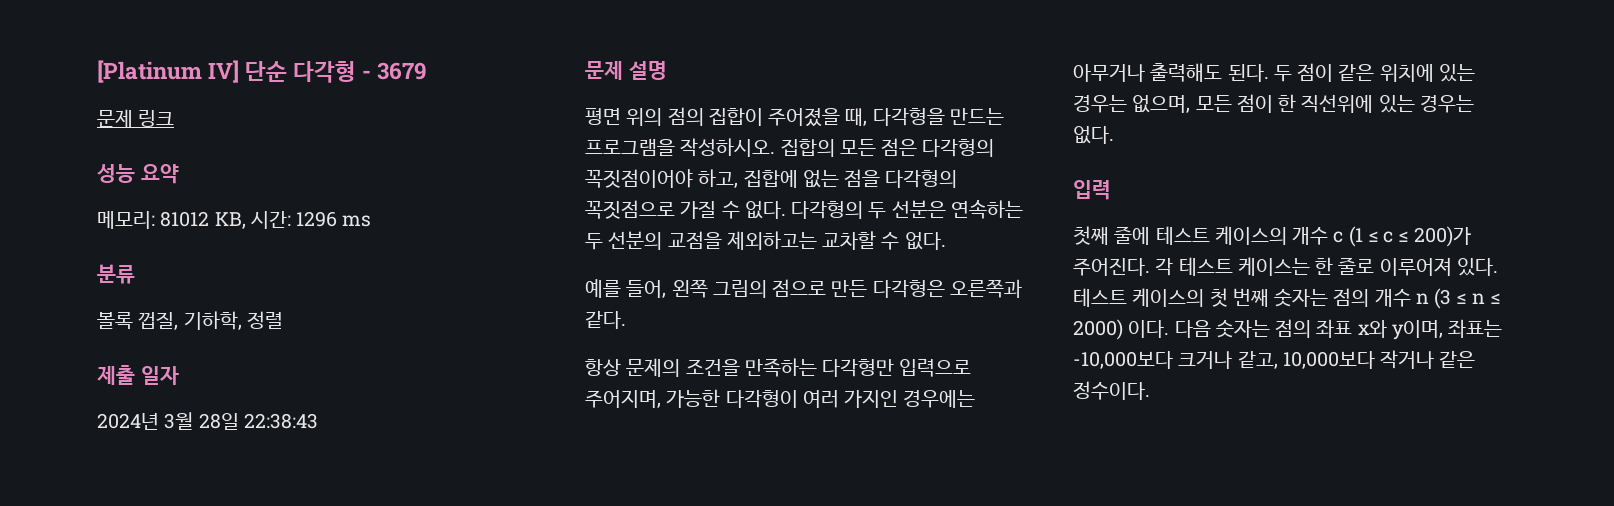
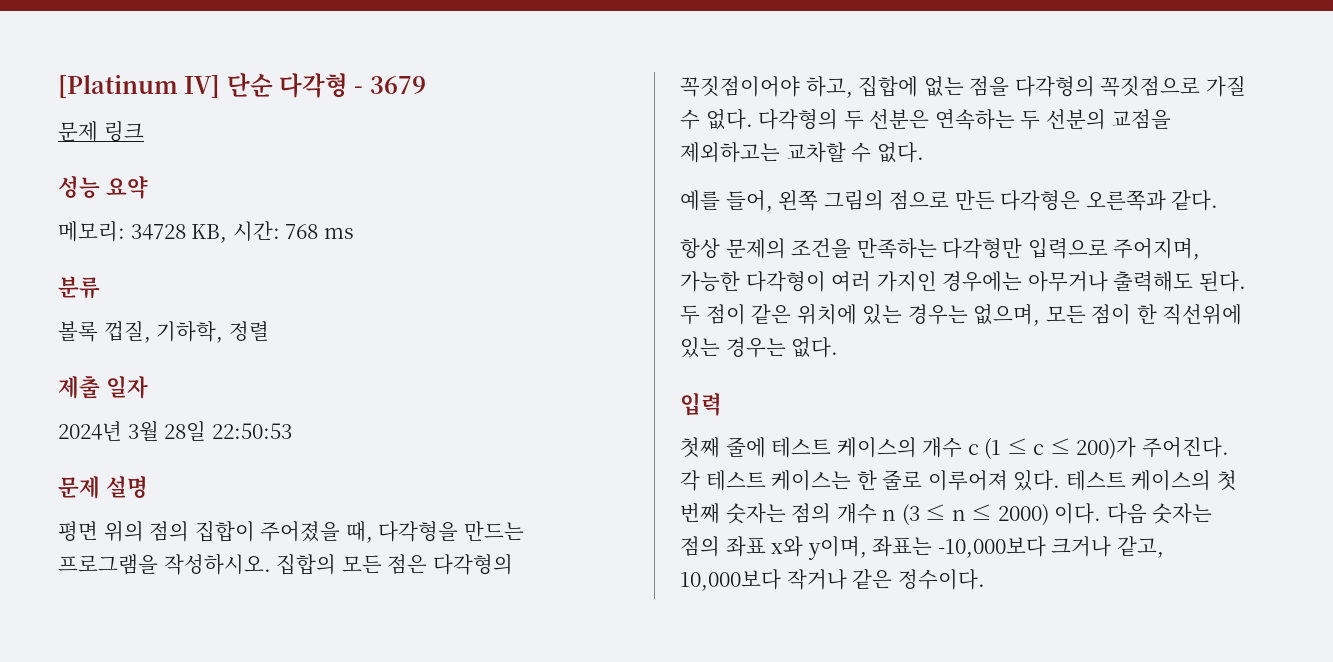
[160,211,210,227] 81012 -> [130,224,186,240] 34728
[296,211,338,227] 1296 -> [285,224,319,239] 768
[243,413,318,429] 22:38:43 -> [211,423,292,439] 22:50:53

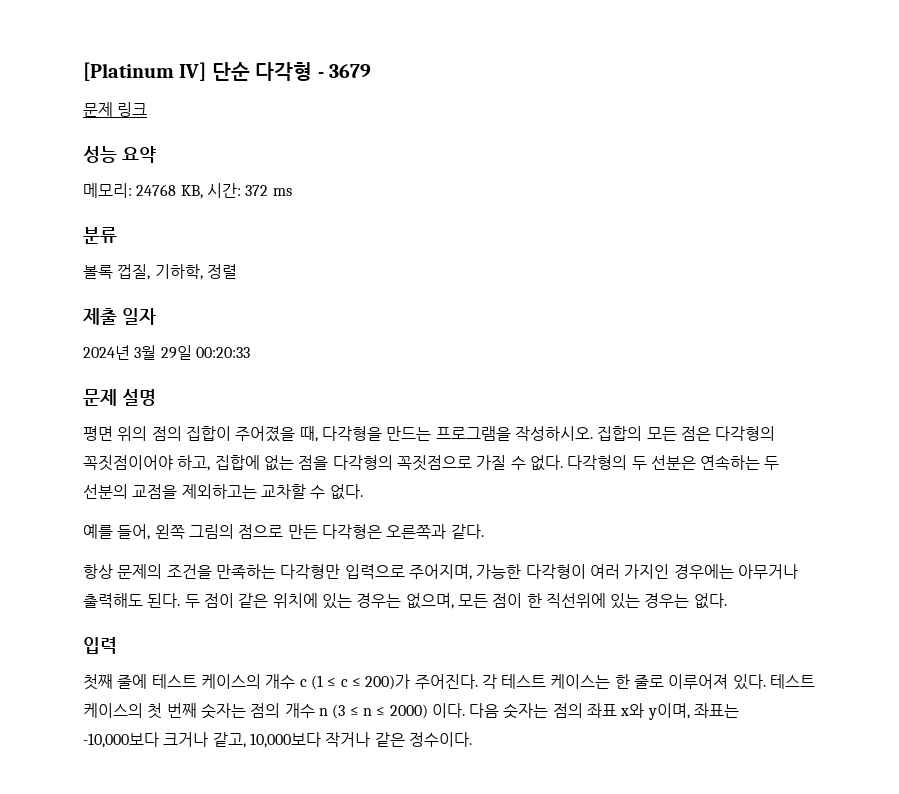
[130,224,186,240] 34728 -> [136,184,177,196] 24768
[285,224,319,239] 768 -> [245,185,269,196] 372
[164,421,292,441] 28일 22:50:53 -> [160,345,250,360] 29일 00:20:33

